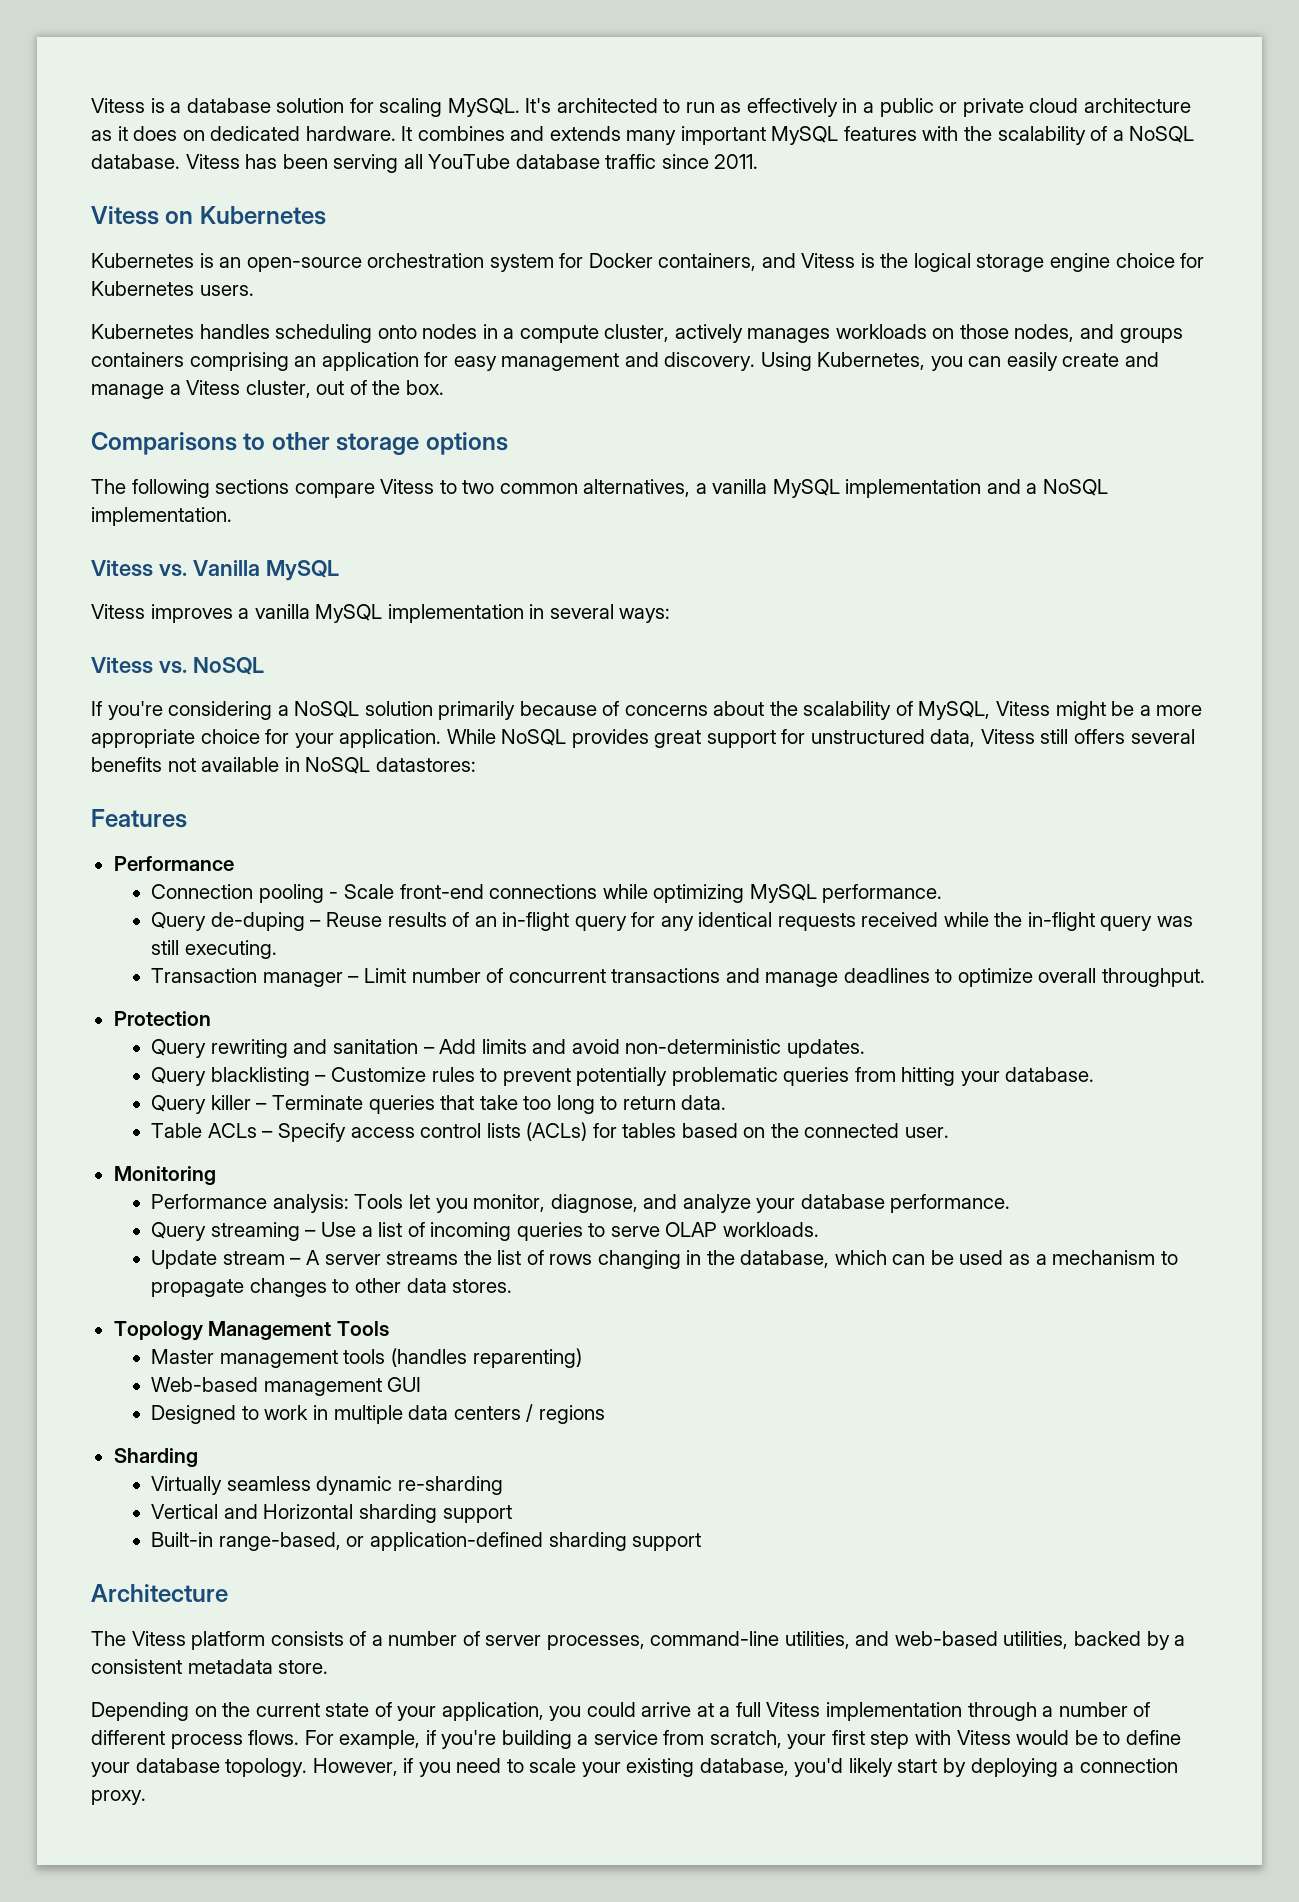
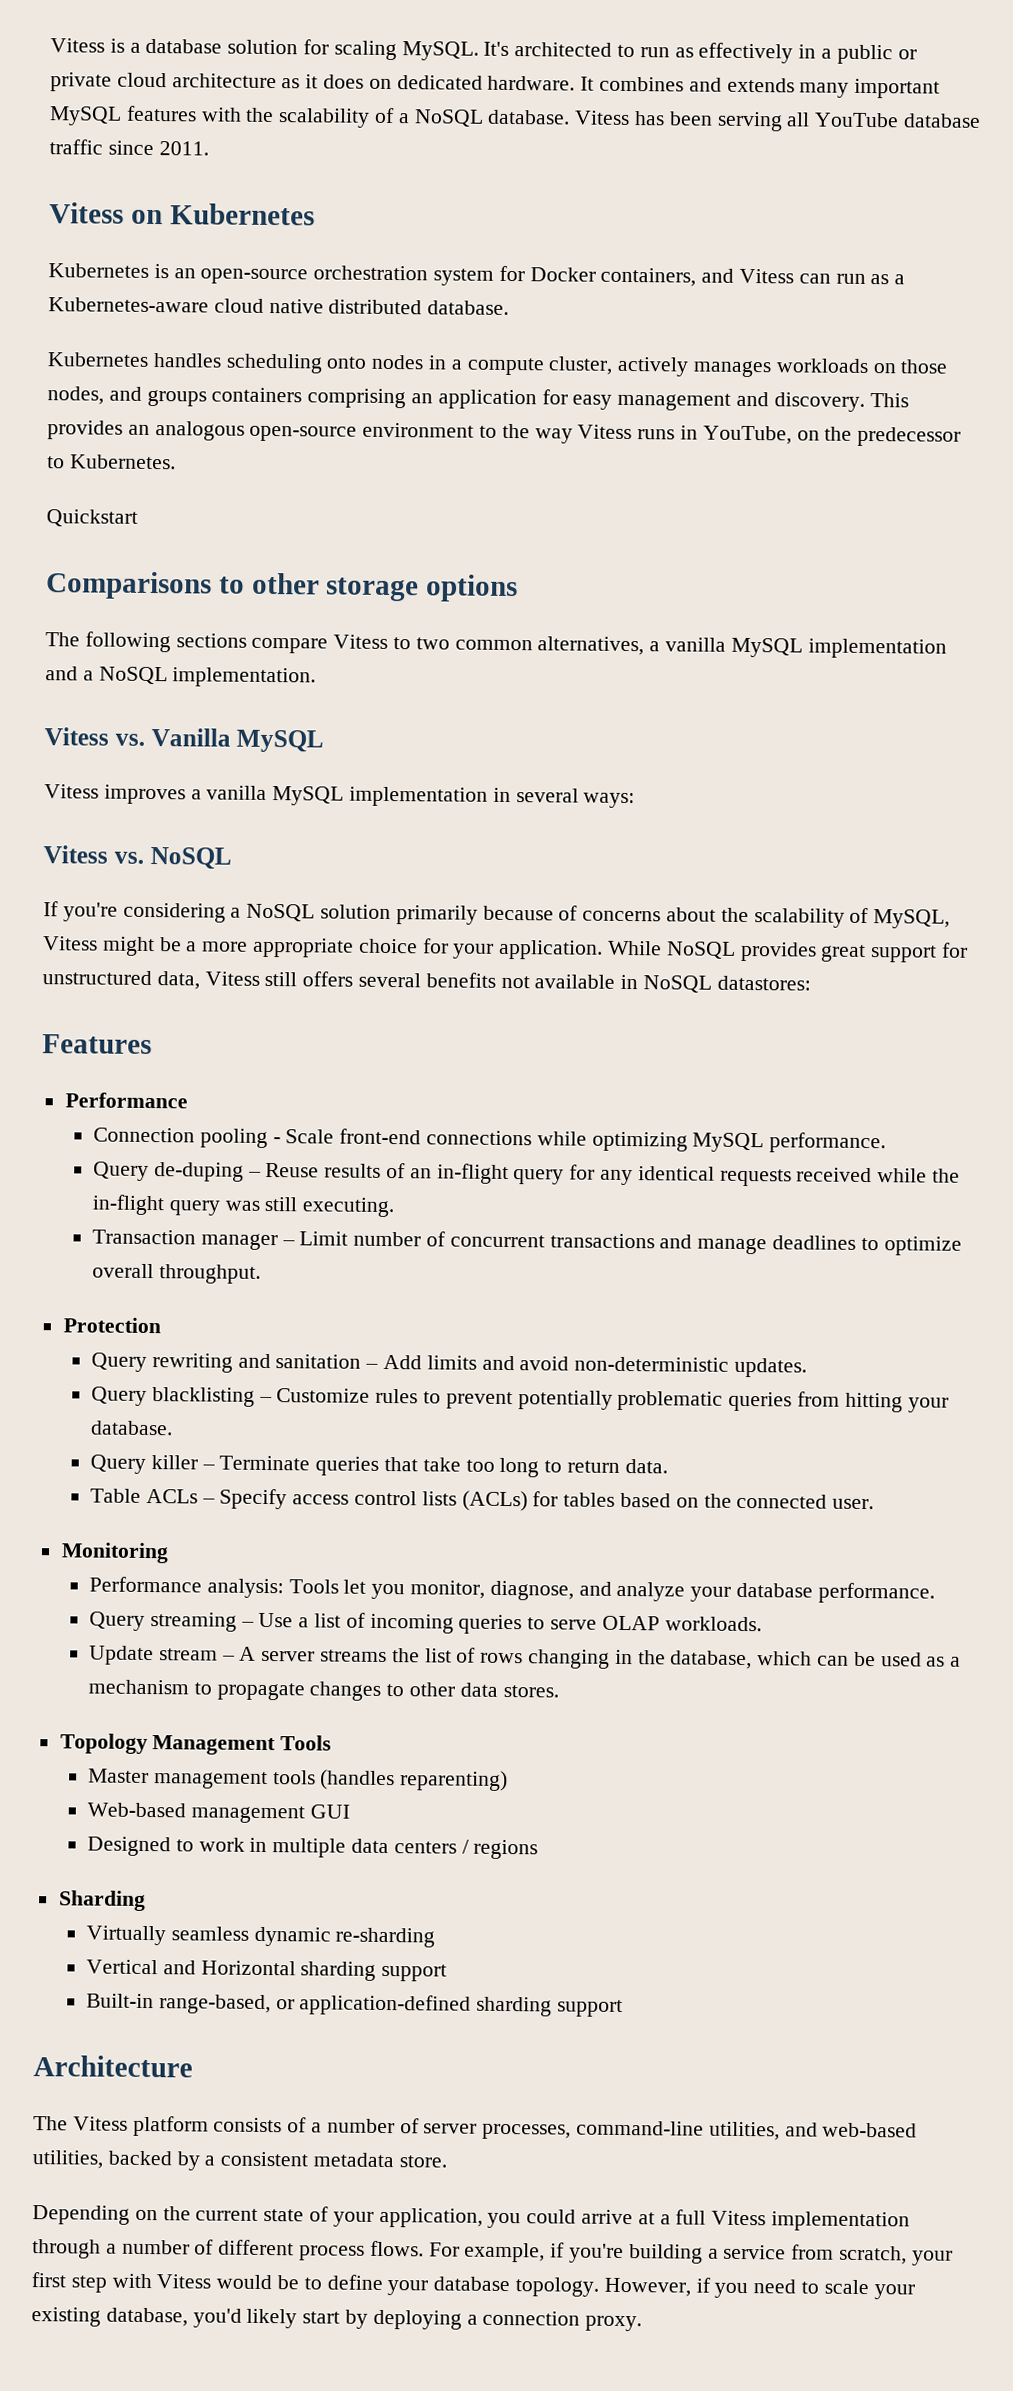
[860,253,1205,272] [91,281,254,296] is the logical storage engine choice for Kubernetes users. -> [798,273,906,285] [48,297,510,315] can run as a Kubernetes-aware cloud native distributed database.
[760,352,1160,371] [91,380,444,399] Using Kubernetes, you can easily create and manage a Vitess cluster, out of the box. -> [869,393,909,408] [47,420,962,447] [47,454,176,470] [46,509,138,527] This provides an analogous open-source environment to the way Vitess runs in YouTube, on the predecessor to Kubernetes. // Quickstart

